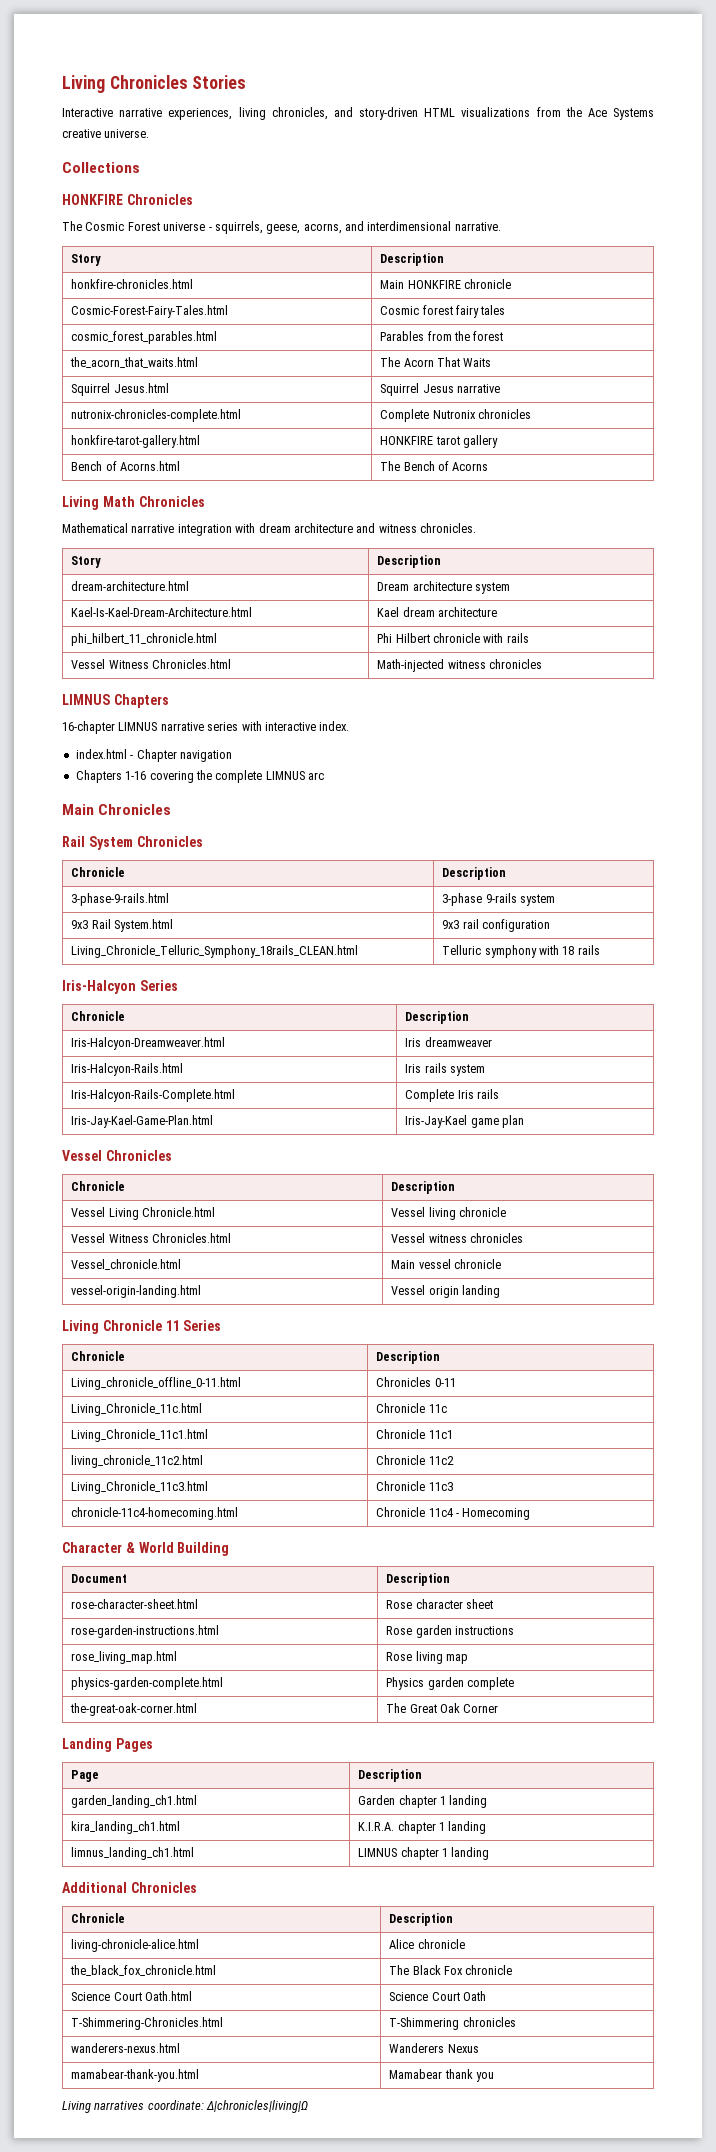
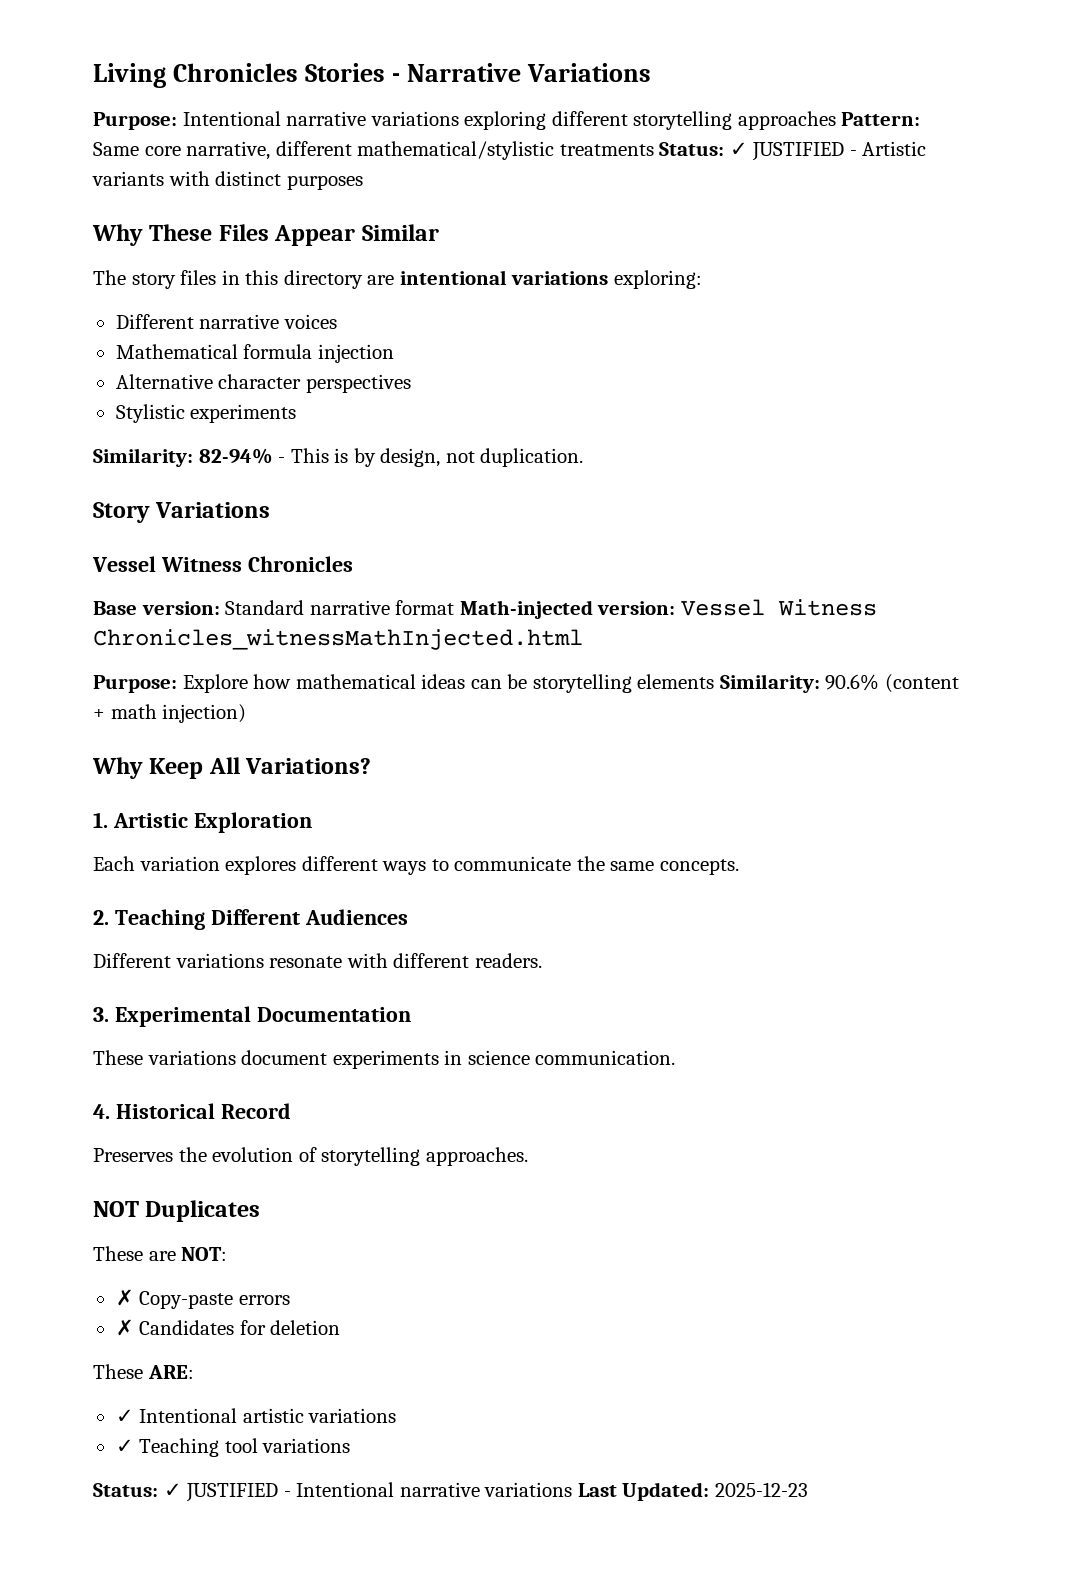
[62,107,654,120] [62,129,150,138] [62,162,140,173] [62,194,193,205] [62,221,501,234] [71,254,102,266] [380,253,445,266] [71,279,194,289] [380,279,512,289] [71,305,229,318] [380,305,506,318] [71,331,218,344] [380,331,504,341] [70,357,199,368] [380,357,492,367] [71,383,169,396] [380,383,501,396] [71,409,242,422] [380,409,532,422] [71,435,201,448] [380,435,499,448] [71,461,181,471] [380,461,489,471] [62,496,205,510] [62,523,476,536] [71,556,102,568] [377,555,442,568] [71,581,190,591] [377,581,511,594] [71,607,253,617] [377,607,498,617] [71,633,218,646] [377,633,529,643] [71,659,232,669] [377,659,543,672] [62,694,169,708] [62,721,350,734] [75,749,232,762] [75,770,324,783] [62,804,172,815] [62,836,203,850] [71,867,126,877] [442,867,507,880] [71,893,170,906] [442,893,556,906] [71,919,174,932] [442,919,551,932] [71,945,359,958] [442,945,600,958] [62,980,178,994] [71,1011,126,1021] [405,1011,470,1024] [71,1037,226,1050] [405,1037,492,1047] [71,1063,184,1076] [405,1063,486,1076] [71,1089,236,1102] [405,1089,500,1102] [71,1115,214,1128] [405,1115,525,1128] [62,1150,172,1161] [71,1181,126,1191] [391,1181,456,1194] [71,1207,216,1220] [391,1207,507,1220] [71,1233,232,1243] [391,1233,524,1243] [71,1259,182,1270] [391,1259,502,1269] [71,1285,202,1298] [391,1285,501,1298] [62,1320,222,1334] [71,1351,126,1361] [376,1351,441,1364] [71,1377,242,1390] [376,1377,456,1387] [71,1403,203,1416] [376,1403,447,1413] [71,1429,209,1442] [376,1429,453,1439] [71,1455,204,1468] [376,1455,454,1465] [71,1481,209,1494] [376,1481,453,1491] [71,1507,239,1520] [376,1507,531,1520] [62,1542,230,1556] [71,1574,128,1583] [386,1573,451,1586] [71,1599,199,1609] [386,1599,494,1609] [71,1625,220,1638] [386,1625,515,1638] [71,1651,178,1664] [386,1651,469,1664] [71,1677,224,1690] [386,1677,515,1690] [70,1703,198,1716] [386,1703,499,1713] [62,1738,153,1752] [71,1770,100,1782] [358,1769,423,1782] [71,1795,198,1808] [358,1795,488,1808] [71,1821,181,1834] [358,1821,487,1834] [71,1847,195,1860] [358,1847,490,1860] [62,1882,197,1893] [71,1913,126,1923] [389,1913,454,1926] [71,1939,200,1952] [389,1939,465,1949] [70,1965,217,1976] [389,1965,513,1975] [71,1991,193,2001] [389,1991,487,2001] [71,2017,224,2030] [389,2017,516,2030] [71,2043,181,2053] [389,2043,479,2053] [71,2069,200,2082] [389,2069,495,2082] [62,2100,309,2113] // Interactive narrative experiences, living chronicles, and story-driven HTML visualizations from the Ace Systems creative universe. // Collections // HONKFIRE Chronicles // The Cosmic Forest universe - squirrels, geese, acorns, and interdimensional narrative. // Story | Description // honkfire-chronicles.html | Main HONKFIRE chronicle // Cosmic-Forest-Fairy-Tales.html | Cosmic forest fairy tales // cosmic_forest_parables.html | Parables from the forest // the_acorn_that_waits.html | The Acorn That Waits // Squirrel Jesus.html | Squirrel Jesus narrative // nutronix-chronicles-complete.html | Complete Nutronix chronicles // honkfire-tarot-gallery.html | HONKFIRE tarot gallery // Bench of Acorns.html | The Bench of Acorns // Living Math Chronicles // Mathematical narrative integration with dream architecture and witness chronicles. // Story | Description // dream-architecture.html | Dream architecture system // Kael-Is-Kael-Dream-Architecture.html | Kael dream architecture // phi_hilbert_11_chronicle.html | Phi Hilbert chronicle with rails // Vessel Witness Chronicles.html | Math-injected witness chronicles // LIMNUS Chapters // 16-chapter LIMNUS narrative series with interactive index. // index.html - Chapter navigation // Chapters 1-16 covering the complete LIMNUS arc // Main Chronicles // Rail System Chronicles // Chronicle | Description // 3-phase-9-rails.html | 3-phase 9-rails system // 9x3 Rail System.html | 9x3 rail configuration // Living_Chronicle_Telluric_Symphony_18rails_CLEAN.html | Telluric symphony with 18 rails // Iris-Halcyon Series // Chronicle | Description // Iris-Halcyon-Dreamweaver.html | Iris dreamweaver // Iris-Halcyon-Rails.html | Iris rails system // Iris-Halcyon-Rails-Complete.html | Complete Iris rails // Iris-Jay-Kael-Game-Plan.html | Iris-Jay-Kael game plan // Vessel Chronicles // Chronicle | Description // Vessel Living Chronicle.html | Vessel living chronicle // Vessel Witness Chronicles.html | Vessel witness chronicles // Vessel_chronicle.html | Main vessel chronicle // vessel-origin-landing.html | Vessel origin landing // Living Chronicle 11 Series // Chronicle | Description // Living_chronicle_offline_0-11.html | Chronicles 0-11 // Living_Chronicle_11c.html | Chronicle 11c // Living_Chronicle_11c1.html | Chronicle 11c1 // living_chronicle_11c2.html | Chronicle 11c2 // Living_Chronicle_11c3.html | Chronicle 11c3 // chronicle-11c4-homecoming.html | Chronicle 11c4 - Homecoming // Character & World Building // Document | Description // rose-character-sheet.html | Rose character sheet // rose-garden-instructions.html | Rose garden instructions // rose_living_map.html | Rose living map // physics-garden-complete.html | Physics garden complete // the-great-oak-corner.html | The Great Oak Corner // Landing Pages // Page | Description // garden_landing_ch1.html | Garden chapter 1 landing // kira_landing_ch1.html | K.I.R.A. chapter 1 landing // limnus_landing_ch1.html | LIMNUS chapter 1 landing // Additional Chronicles // Chronicle | Description // living-chronicle-alice.html | Alice chronicle // the_black_fox_chronicle.html | The Black Fox chronicle // Science Court Oath.html | Science Court Oath // T-Shimmering-Chronicles.html | T-Shimmering chronicles // wanderers-nexus.html | Wanderers Nexus // mamabear-thank-you.html | Mamabear thank you // Living narratives coordinate: Δ|chronicles|living|Ω -> [392,63,652,82] [93,111,921,130] [93,141,927,161] [92,171,363,190] [92,224,439,246] [93,270,702,289] [115,314,337,329] [115,344,394,363] [115,374,411,393] [115,404,297,423] [93,448,584,467] [93,502,271,523] [92,556,353,572] [93,599,877,619] [93,629,583,650] [93,674,959,693] [93,704,247,723] [92,757,372,779] [93,812,312,833] [93,856,739,875] [93,909,408,930] [93,953,542,968] [93,1006,411,1027] [93,1050,676,1069] [93,1103,291,1119] [93,1147,528,1166] [93,1200,261,1222] [93,1246,228,1261] [115,1289,290,1309] [115,1319,341,1336] [93,1364,194,1379] [115,1408,397,1423] [115,1438,351,1457] [93,1482,808,1502] - Narrative Variations // Purpose: Intentional narrative variations exploring different storytelling approaches Pattern: Same core narrative, different mathematical/stylistic treatments Status: ✓ JUSTIFIED - Artistic variants with distinct purposes // Why These Files Appear Similar // The story files in this directory are intentional variations exploring: // Different narrative voices // Mathematical formula injection // Alternative character perspectives // Stylistic experiments // Similarity: 82-94% - This is by design, not duplication. // Story Variations // Vessel Witness Chronicles // Base version: Standard narrative format Math-injected version: Vessel Witness Chronicles_witnessMathInjected.html // Purpose: Explore how mathematical ideas can be storytelling elements Similarity: 90.6% (content + math injection) // Why Keep All Variations? // 1. Artistic Exploration // Each variation explores different ways to communicate the same concepts. // 2. Teaching Different Audiences // Different variations resonate with different readers. // 3. Experimental Documentation // These variations document experiments in science communication. // 4. Historical Record // Preserves the evolution of storytelling approaches. // NOT Duplicates // These are NOT: // ✗ Copy-paste errors // ✗ Candidates for deletion // These ARE: // ✓ Intentional artistic variations // ✓ Teaching tool variations // Status: ✓ JUSTIFIED - Intentional narrative variations Last Updated: 2025-12-23

